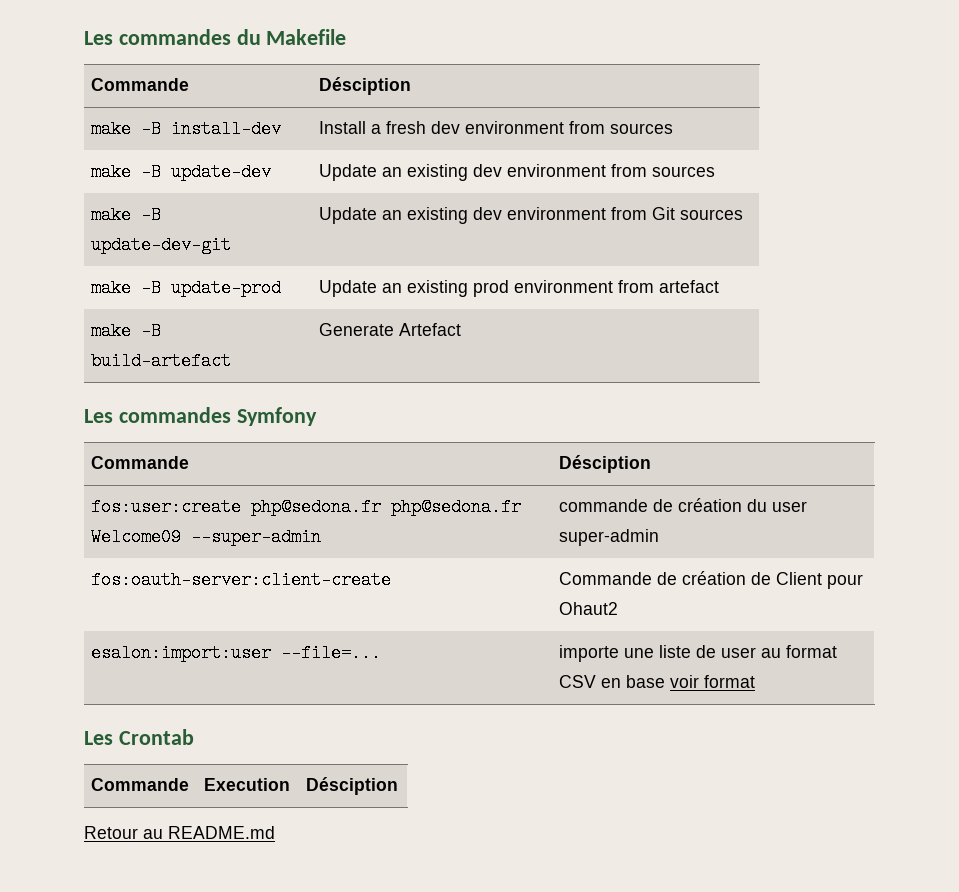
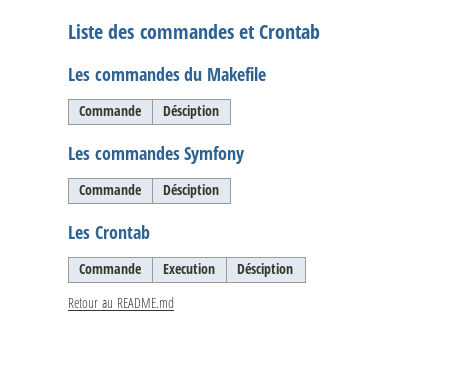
(84, 38) none -> [68,24,321,39] Liste des commandes et Crontab //
[91,120,282,138] [319,121,674,134] [91,163,272,181] [319,164,716,181] [91,206,162,224] [91,236,232,254] [319,207,744,224] [91,279,282,297] [319,280,720,297] [91,322,162,340] [91,352,232,370] [319,323,462,336] // make -B install-dev | Install a fresh dev environment from sources // make -B update-dev | Update an existing dev environment from sources // make -B update-dev-git | Update an existing dev environment from Git sources // make -B update-prod | Update an existing prod environment from artefact // make -B build-artefact | Generate Artefact -> (219, 112) none
[91,498,522,516] [91,528,322,546] [559,498,808,512] [559,529,660,546] [91,571,392,589] [559,571,864,589] [559,602,619,615] [91,644,382,662] [559,645,838,662] [559,675,756,688] // fos:user:create php@sedona.fr php@sedona.fr Welcome09 --super-admin | commande de création du user super-admin // fos:oauth-server:client-create | Commande de création de Client pour Ohaut2 // esalon:import:user --file=... | importe une liste de user au format CSV en base voir format -> (219, 191) none

